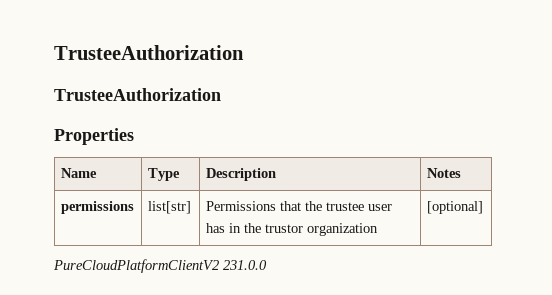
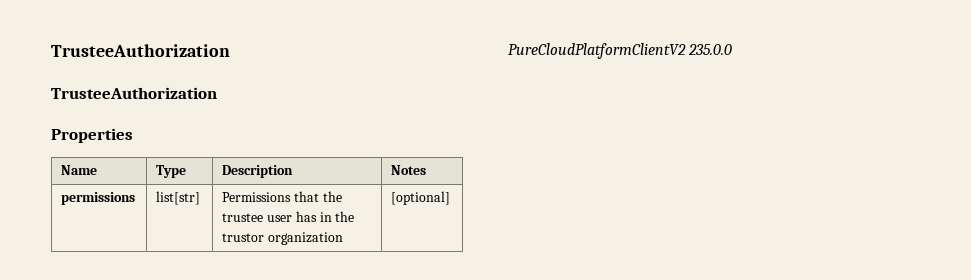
[223,260,267,270] 231.0.0 -> [688,44,733,55] 235.0.0

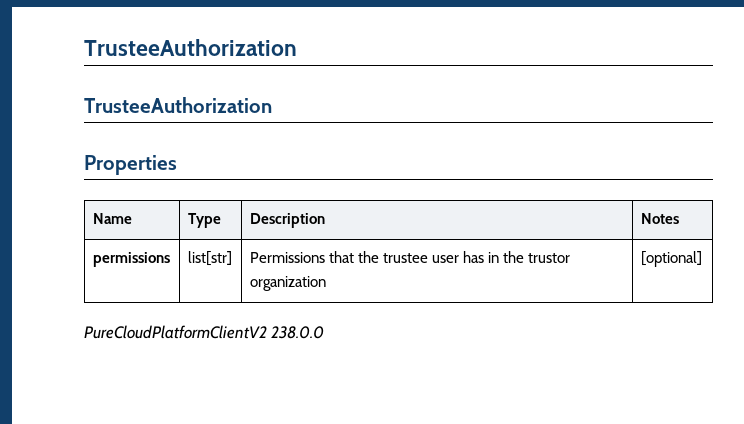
[688,44,733,55] 235.0.0 -> [271,326,325,339] 238.0.0

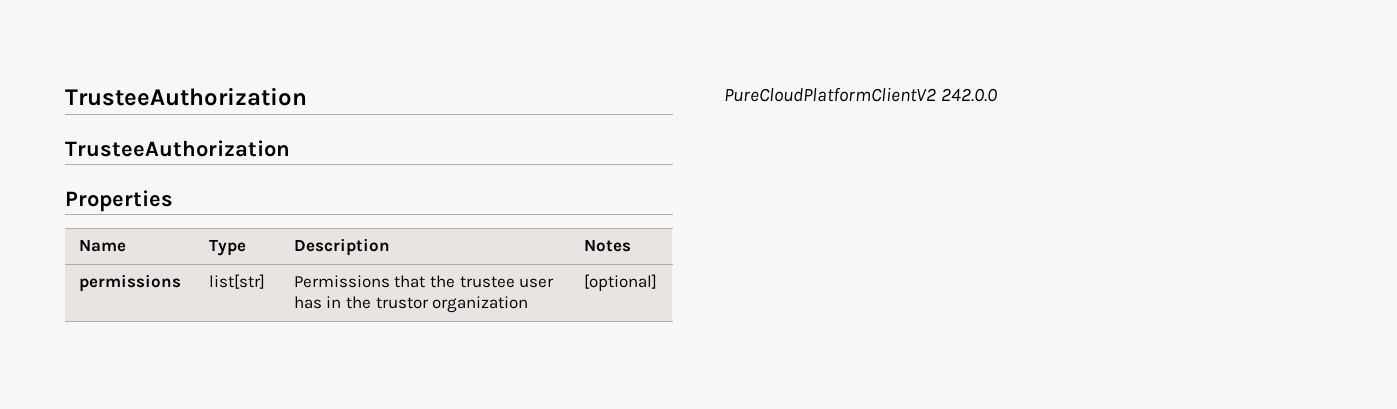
[271,326,325,339] 238.0.0 -> [941,88,999,102] 242.0.0

